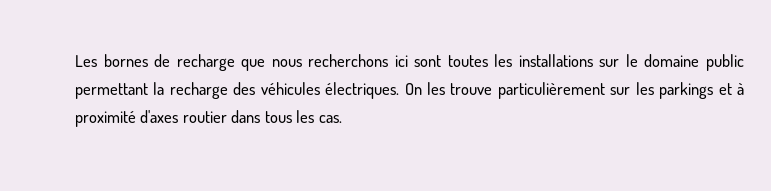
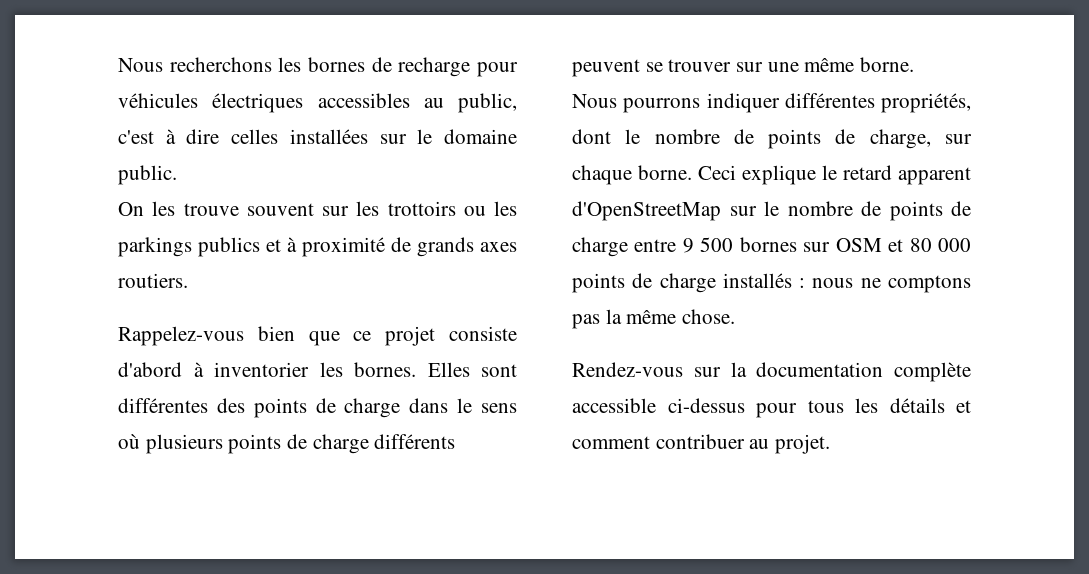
[75,54,744,71] [75,82,400,99] Les bornes de recharge que nous recherchons ici sont toutes les installations sur le domaine public permettant la recharge des véhicules électriques. -> [118,57,518,77] [118,93,517,113] [118,129,517,144] [118,165,177,185] Nous recherchons les bornes de recharge pour véhicules électriques accessibles au public, c'est à dire celles installées sur le domaine public. //
[497,82,605,99] particulièrement -> [246,203,314,216] souvent
[659,82,745,99] [75,110,342,127] parkings et à proximité d'axes routier dans tous les cas. -> [387,201,517,216] [118,237,517,257] [118,273,188,288] [118,326,517,346] [118,362,517,377] [118,398,517,418] [118,434,456,454] [572,57,915,77] [572,93,971,113] [572,129,972,149] [572,165,971,185] [572,201,971,221] [572,237,971,257] [572,273,971,293] [572,309,736,329] [572,362,971,382] [572,398,971,418] [572,434,831,454] trottoirs ou les parkings publics et à proximité de grands axes routiers. // Rappelez-vous bien que ce projet consiste d'abord à inventorier les bornes. Elles sont différentes des points de charge dans le sens où plusieurs points de charge différents peuvent se trouver sur une même borne. // Nous pourrons indiquer différentes propriétés, dont le nombre de points de charge, sur chaque borne. Ceci explique le retard apparent d'OpenStreetMap sur le nombre de points de charge entre 9 500 bornes sur OSM et 80 000 points de charge installés : nous ne comptons pas la même chose. // Rendez-vous sur la documentation complète accessible ci-dessus pour tous les détails et comment contribuer au projet.

